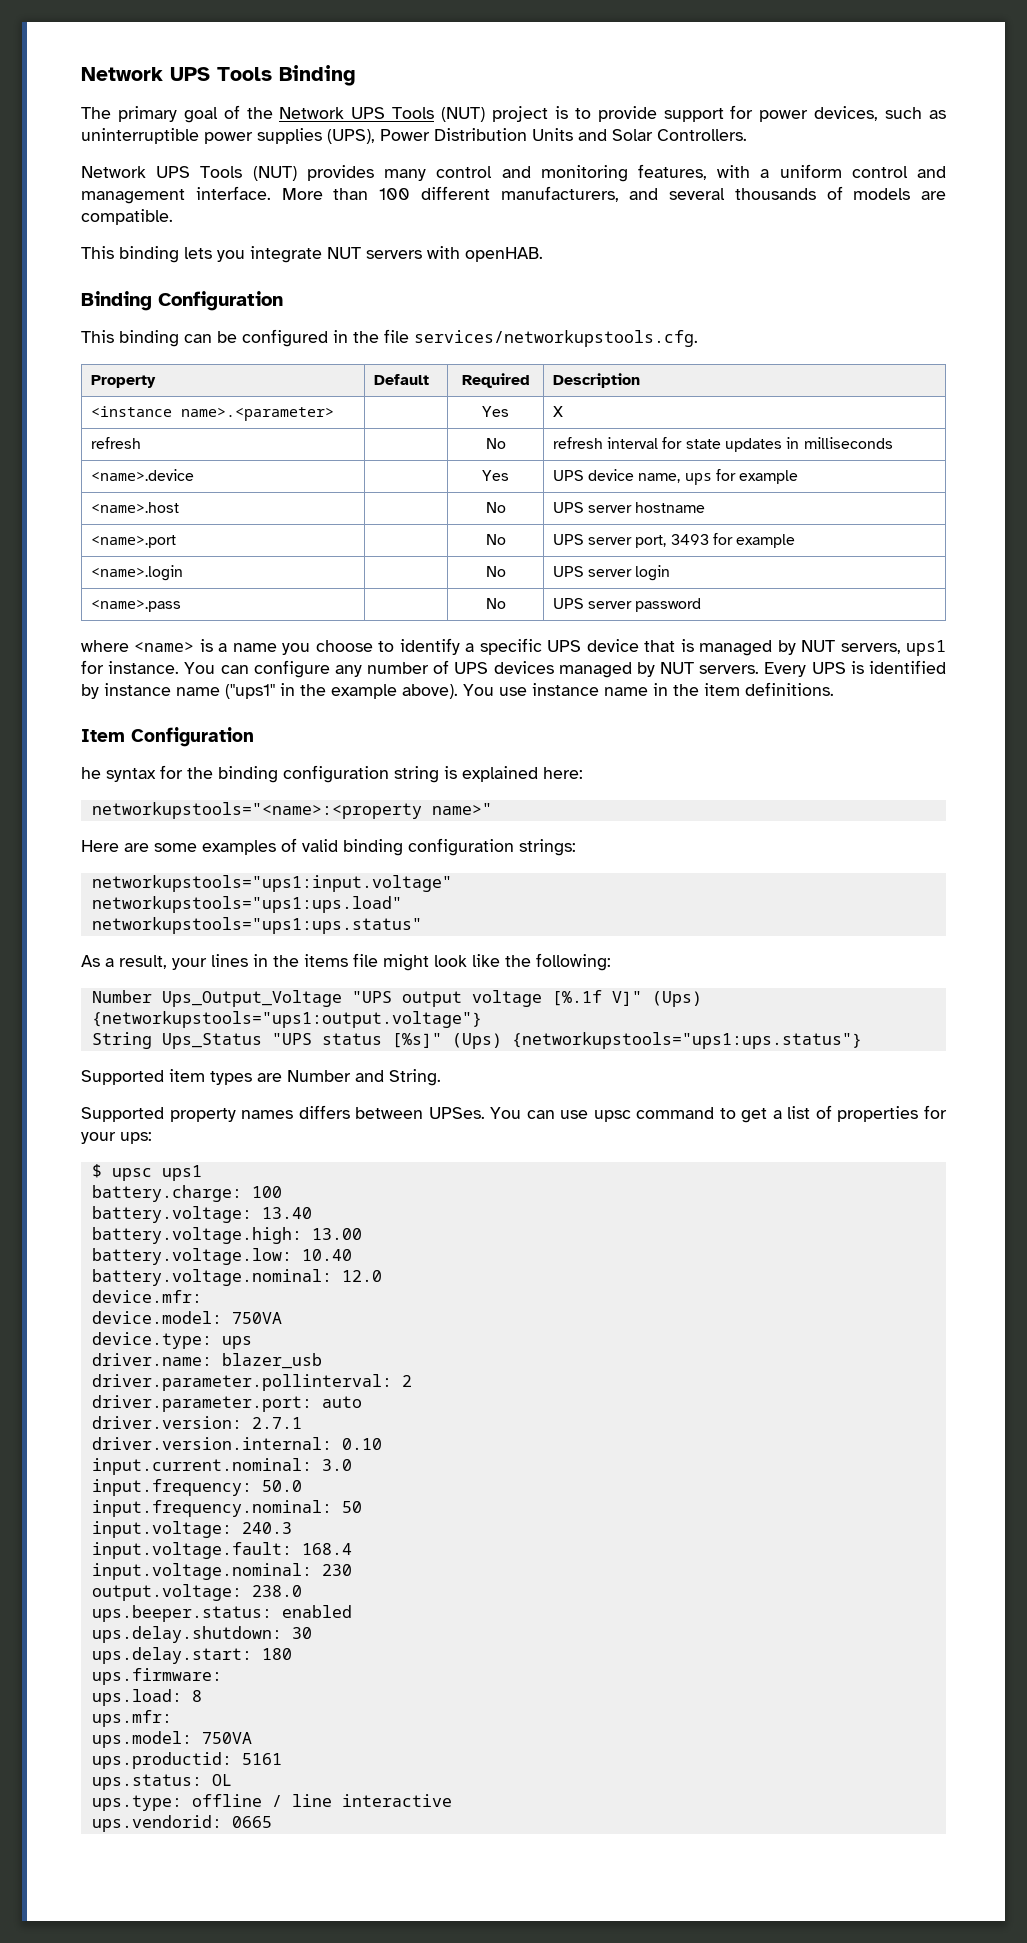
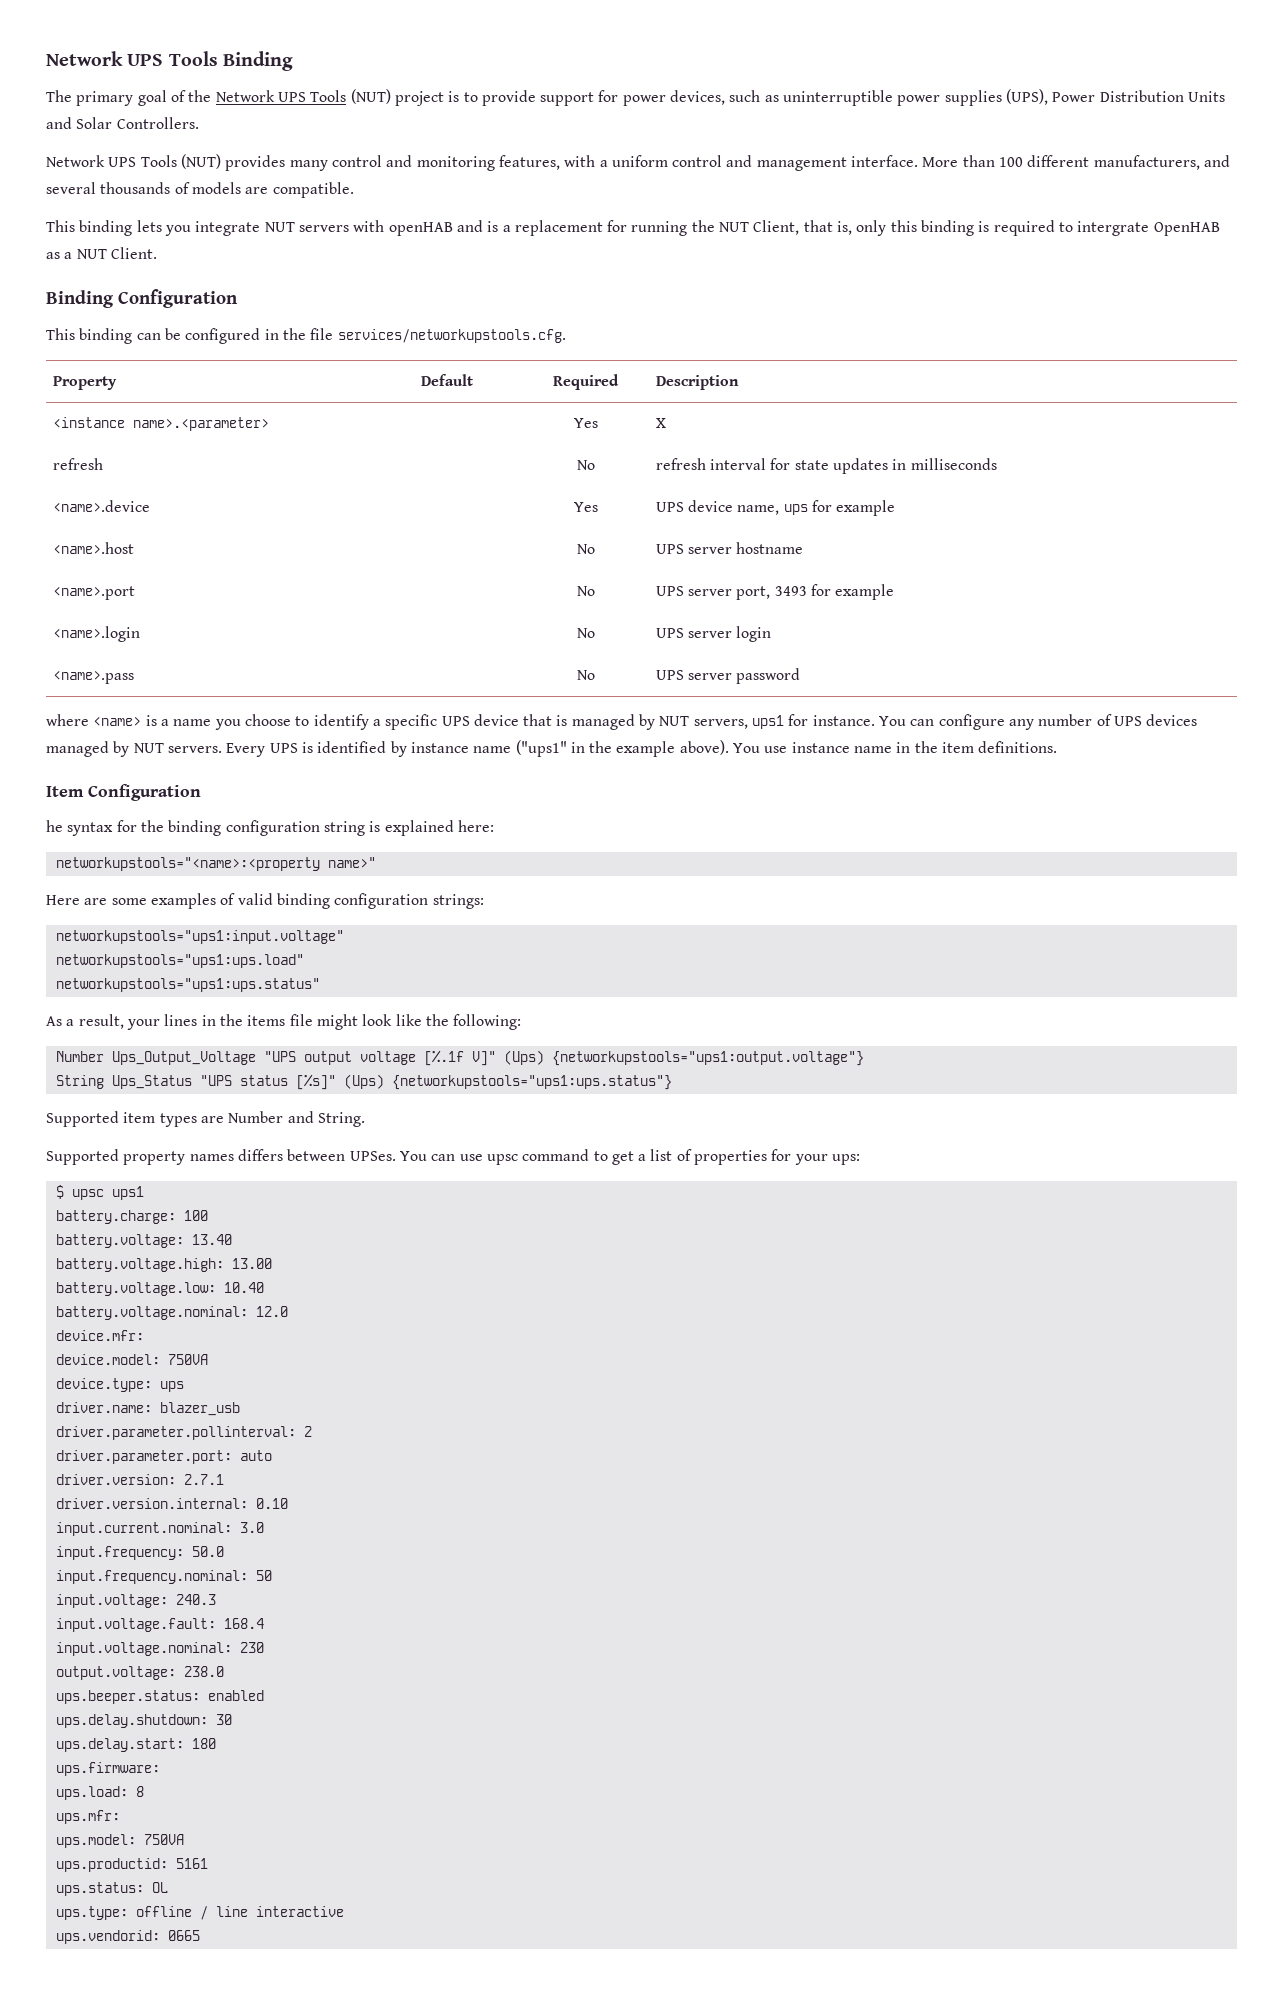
[465,247,543,262] openHAB. -> [388,220,1220,236] [46,247,157,259] openHAB and is a replacement for running the NUT Client, that is, only this binding is required to intergrate OpenHAB as a NUT Client.

